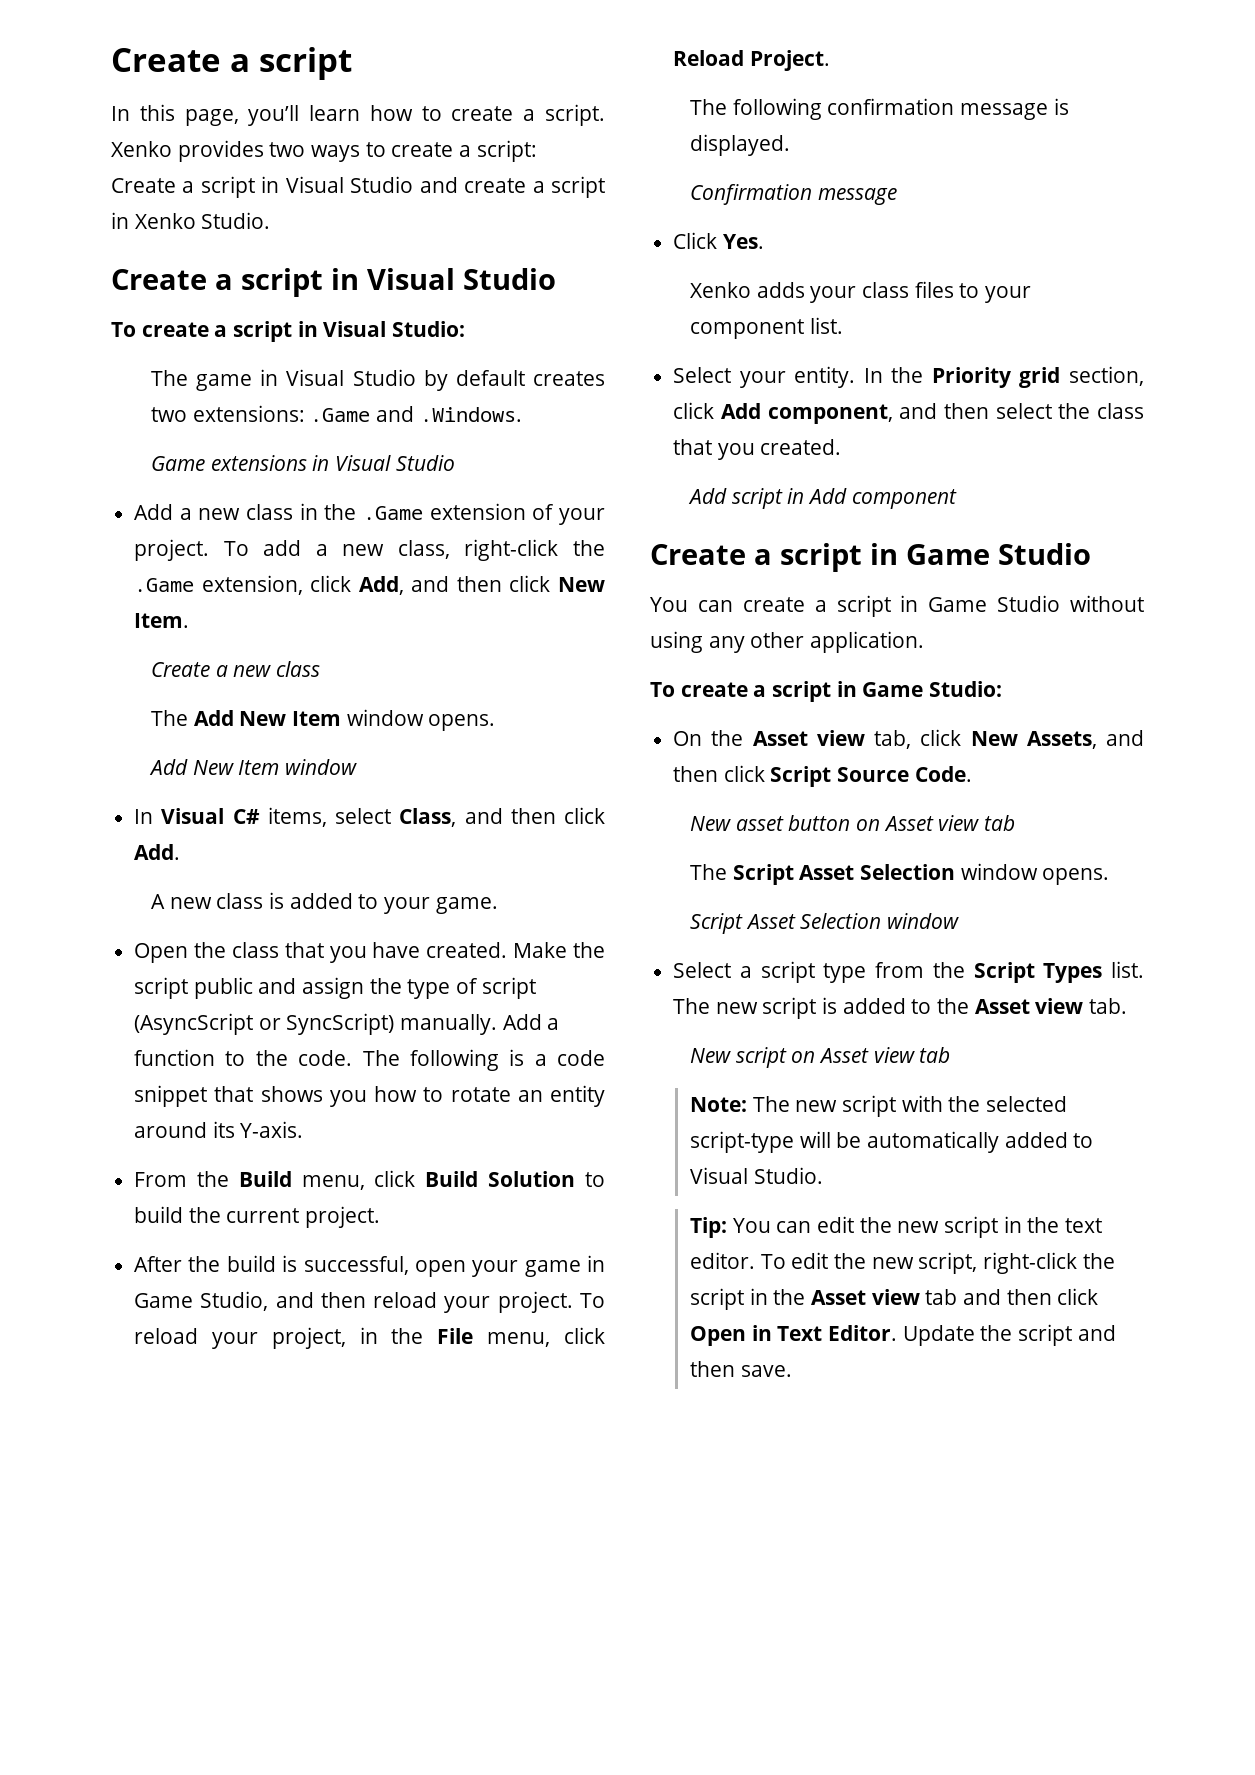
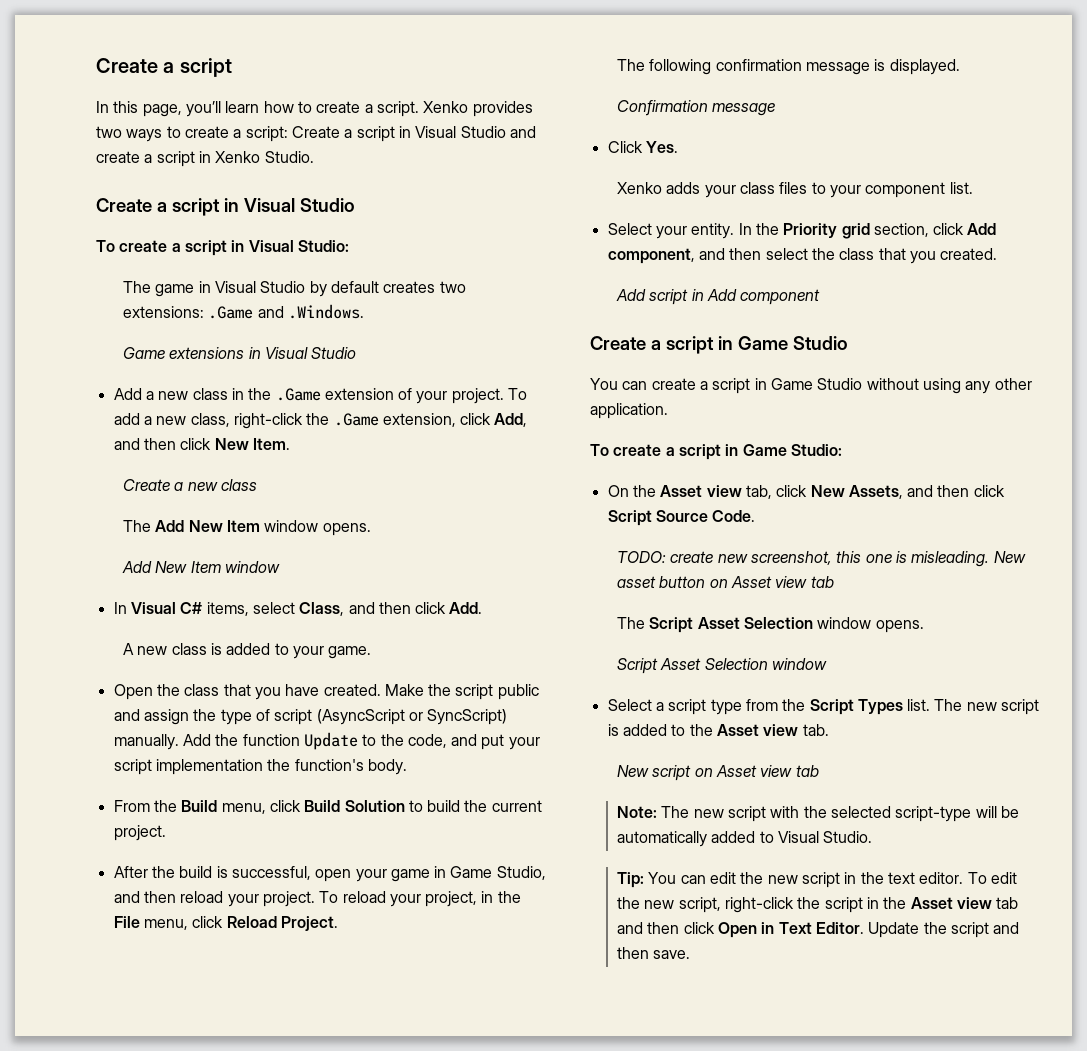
[547,1018,560,1030] [134,1049,605,1071] [134,1085,605,1107] [134,1121,304,1138] a function to the code. The following is a code snippet that shows you how to rotate an entity around its Y-axis. -> [215,732,540,750] [113,759,407,775] the function Update to the code, and put your script implementation the function's body.
(972, 774) none -> [617,551,990,567] TODO: create new screenshot, this one is misleading.

